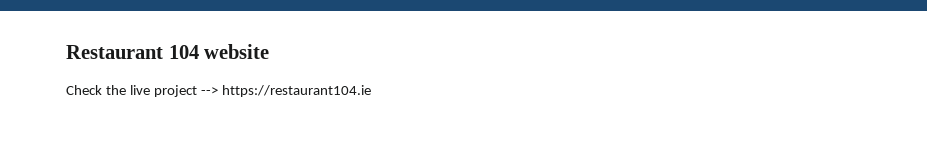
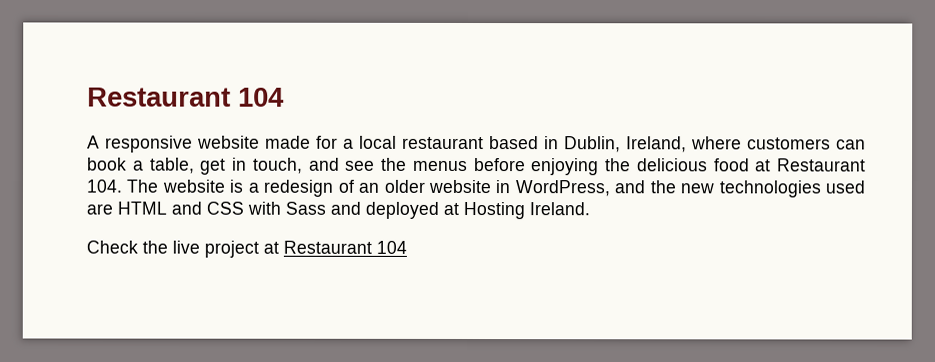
[66,44,270,59] Restaurant 104 website -> [87,87,285,107] [87,135,866,153] [87,157,866,176] [86,179,866,198] [86,201,590,220] Restaurant 104 // A responsive website made for a local restaurant based in Dublin, Ireland, where customers can book a table, get in touch, and see the menus before enjoying the delicious food at Restaurant 104. The website is a redesign of an older website in WordPress, and the new technologies used are HTML and CSS with Sass and deployed at Hosting Ireland.
[200,85,371,97] --> https://restaurant104.ie -> [263,240,407,254] at Restaurant 104

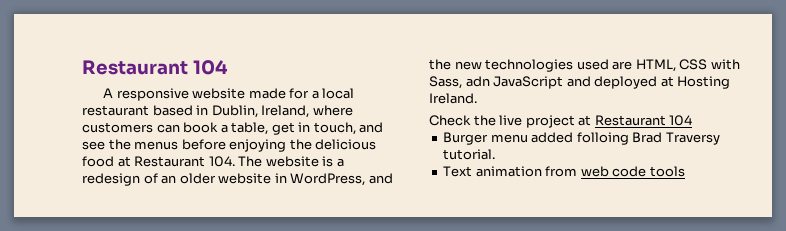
[117,201,326,215] HTML and CSS with Sass -> [635,59,740,72] [429,76,564,89] HTML, CSS with Sass, adn JavaScript
(407, 247) none -> [443,132,720,145] [443,149,496,160] [443,166,685,177] // Burger menu added folloing Brad Traversy tutorial. // Text animation from web code tools

